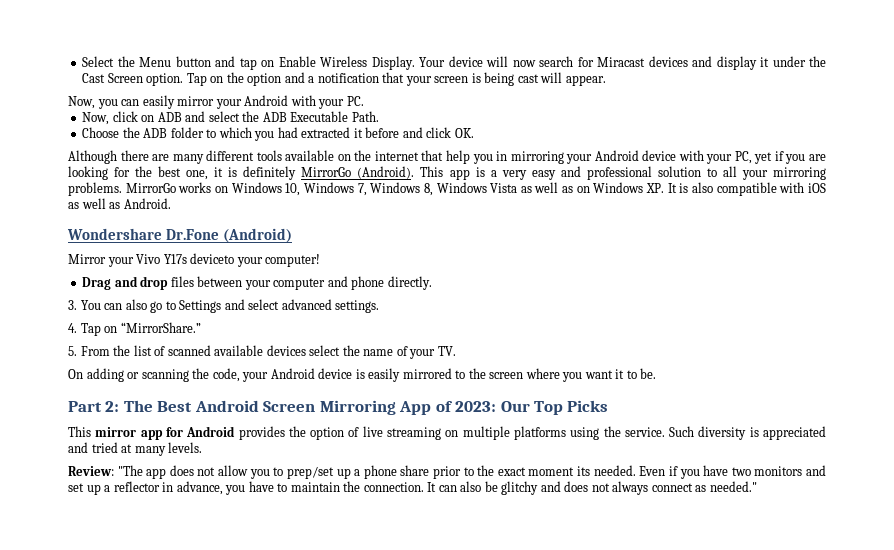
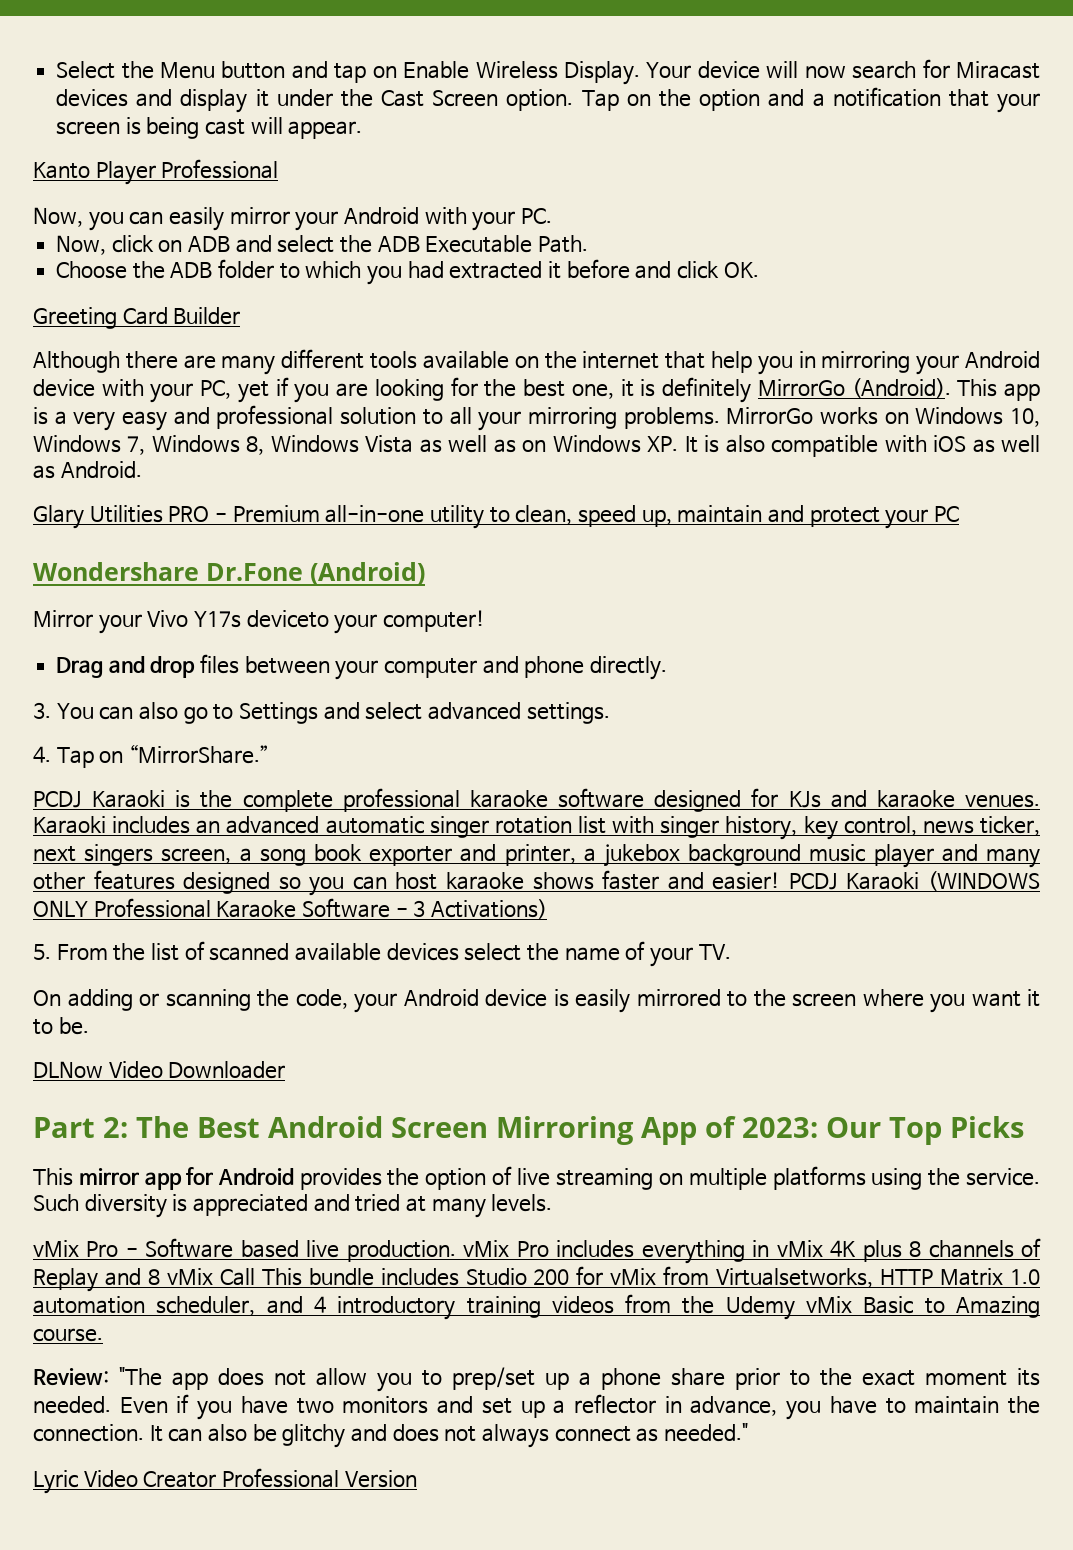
(606, 80) none -> [33,159,279,185] // Kanto Player Professional
(474, 133) none -> [33,307,241,329] // Greeting Card Builder
(171, 203) none -> [33,505,959,529] // Glary Utilities PRO - Premium all-in-one utility to clean, speed up, maintain and protect your PC
(201, 327) none -> [33,788,1040,812] [33,816,1040,840] [33,844,1041,868] [33,870,1040,896] [33,898,547,919] // PCDJ Karaoki is the complete professional karaoke software designed for KJs and karaoke venues. Karaoki includes an advanced automatic singer rotation list with singer history, key control, news ticker, next singers screen, a song book exporter and printer, a jukebox background music player and many other features designed so you can host karaoke shows faster and easier! PCDJ Karaoki (WINDOWS ONLY Professional Karaoke Software - 3 Activations)
(657, 373) none -> [33,1061,286,1079] // DLNow Video Downloader
(203, 447) none -> [33,1238,1041,1264] [33,1266,1040,1292] [33,1294,1040,1320] [33,1328,103,1342] // vMix Pro - Software based live production. vMix Pro includes everything in vMix 4K plus 8 channels of Replay and 8 vMix Call This bundle includes Studio 200 for vMix from Virtualsetworks, HTTP Matrix 1.0 automation scheduler, and 4 introductory training videos from the Udemy vMix Basic to Amazing course.
(757, 486) none -> [33,1468,417,1494] // Lyric Video Creator Professional Version

